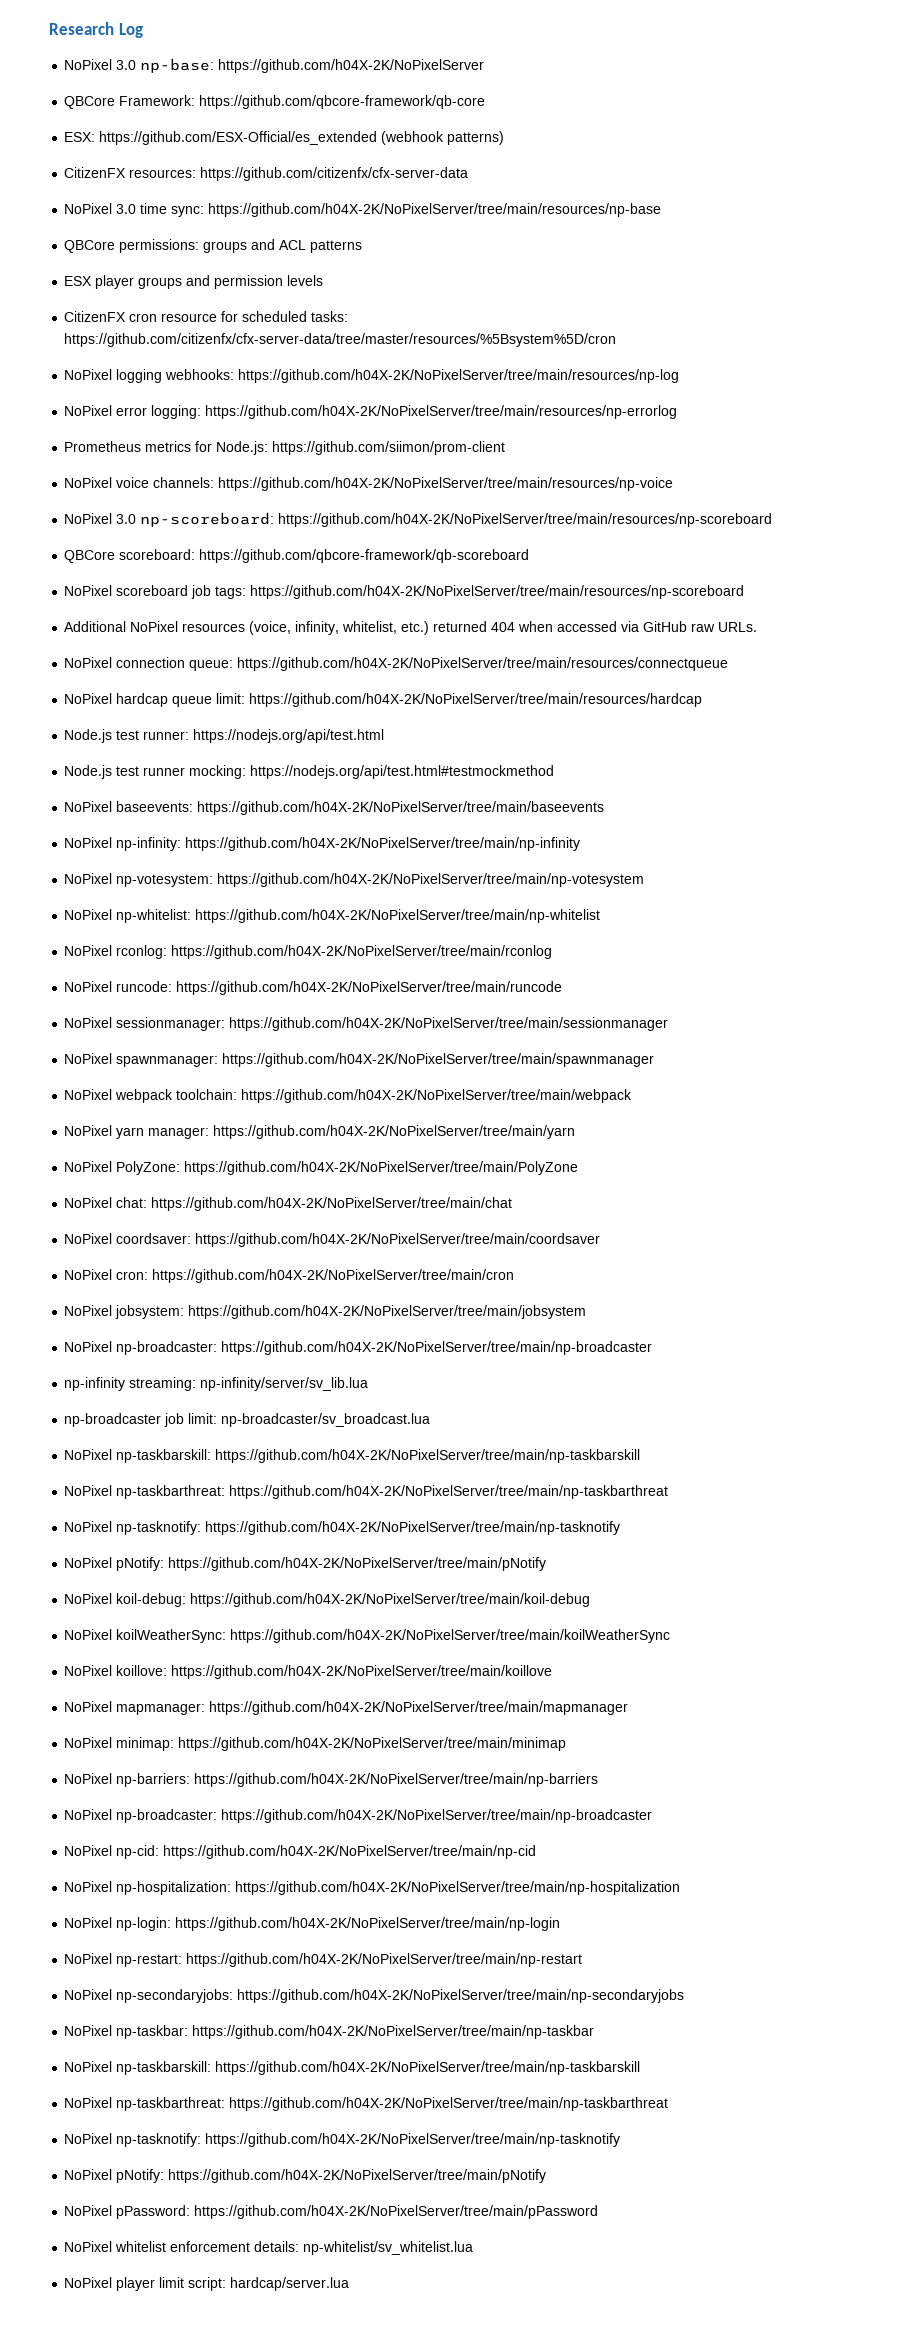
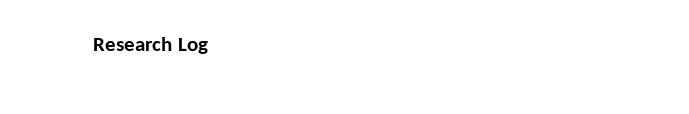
[64,58,485,73] [64,95,486,109] [64,131,505,145] [64,167,469,181] [64,203,662,217] [64,239,363,253] [64,275,324,289] [64,311,349,322] [64,333,617,347] [64,369,680,383] [64,405,678,419] [64,441,506,455] [64,477,674,491] [64,512,773,527] [64,549,530,563] [64,585,745,599] [64,621,758,635] [64,657,729,671] [64,693,703,707] [64,729,385,743] [64,765,555,779] [64,801,605,815] [64,837,581,851] [64,873,645,887] [64,909,601,923] [64,945,553,959] [64,981,563,995] [64,1017,669,1031] [64,1053,655,1067] [64,1089,633,1103] [64,1125,576,1139] [64,1161,579,1175] [64,1197,513,1211] [64,1233,601,1247] [64,1269,515,1283] [64,1305,587,1319] [64,1341,653,1355] [64,1377,369,1391] [64,1413,431,1427] [64,1449,641,1463] [64,1485,669,1499] [64,1521,621,1535] [64,1557,547,1571] [64,1593,591,1607] [64,1629,671,1643] [64,1665,553,1679] [64,1701,629,1715] [64,1737,567,1751] [64,1773,599,1787] [64,1809,653,1823] [64,1845,537,1859] [64,1881,681,1895] [64,1917,561,1931] [64,1953,583,1967] [64,1989,685,2003] [64,2025,595,2039] [64,2061,641,2075] [64,2097,669,2111] [64,2133,621,2147] [64,2169,547,2183] [64,2205,599,2219] [64,2241,474,2255] [64,2277,350,2291] // NoPixel 3.0 np-base: https://github.com/h04X-2K/NoPixelServer // QBCore Framework: https://github.com/qbcore-framework/qb-core // ESX: https://github.com/ESX-Official/es_extended (webhook patterns) // CitizenFX resources: https://github.com/citizenfx/cfx-server-data // NoPixel 3.0 time sync: https://github.com/h04X-2K/NoPixelServer/tree/main/resources/np-base // QBCore permissions: groups and ACL patterns // ESX player groups and permission levels // CitizenFX cron resource for scheduled tasks: https://github.com/citizenfx/cfx-server-data/tree/master/resources/%5Bsystem%5D/cron // NoPixel logging webhooks: https://github.com/h04X-2K/NoPixelServer/tree/main/resources/np-log // NoPixel error logging: https://github.com/h04X-2K/NoPixelServer/tree/main/resources/np-errorlog // Prometheus metrics for Node.js: https://github.com/siimon/prom-client // NoPixel voice channels: https://github.com/h04X-2K/NoPixelServer/tree/main/resources/np-voice // NoPixel 3.0 np-scoreboard: https://github.com/h04X-2K/NoPixelServer/tree/main/resources/np-scoreboard // QBCore scoreboard: https://github.com/qbcore-framework/qb-scoreboard // NoPixel scoreboard job tags: https://github.com/h04X-2K/NoPixelServer/tree/main/resources/np-scoreboard // Additional NoPixel resources (voice, infinity, whitelist, etc.) returned 404 when accessed via GitHub raw URLs. // NoPixel connection queue: https://github.com/h04X-2K/NoPixelServer/tree/main/resources/connectqueue // NoPixel hardcap queue limit: https://github.com/h04X-2K/NoPixelServer/tree/main/resources/hardcap // Node.js test runner: https://nodejs.org/api/test.html // Node.js test runner mocking: https://nodejs.org/api/test.html#testmockmethod // NoPixel baseevents: https://github.com/h04X-2K/NoPixelServer/tree/main/baseevents // NoPixel np-infinity: https://github.com/h04X-2K/NoPixelServer/tree/main/np-infinity // NoPixel np-votesystem: https://github.com/h04X-2K/NoPixelServer/tree/main/np-votesystem // NoPixel np-whitelist: https://github.com/h04X-2K/NoPixelServer/tree/main/np-whitelist // NoPixel rconlog: https://github.com/h04X-2K/NoPixelServer/tree/main/rconlog // NoPixel runcode: https://github.com/h04X-2K/NoPixelServer/tree/main/runcode // NoPixel sessionmanager: https://github.com/h04X-2K/NoPixelServer/tree/main/sessionmanager // NoPixel spawnmanager: https://github.com/h04X-2K/NoPixelServer/tree/main/spawnmanager // NoPixel webpack toolchain: https://github.com/h04X-2K/NoPixelServer/tree/main/webpack // NoPixel yarn manager: https://github.com/h04X-2K/NoPixelServer/tree/main/yarn // NoPixel PolyZone: https://github.com/h04X-2K/NoPixelServer/tree/main/PolyZone // NoPixel chat: https://github.com/h04X-2K/NoPixelServer/tree/main/chat // NoPixel coordsaver: https://github.com/h04X-2K/NoPixelServer/tree/main/coordsaver // NoPixel cron: https://github.com/h04X-2K/NoPixelServer/tree/main/cron // NoPixel jobsystem: https://github.com/h04X-2K/NoPixelServer/tree/main/jobsystem // NoPixel np-broadcaster: https://github.com/h04X-2K/NoPixelServer/tree/main/np-broadcaster // np-infinity streaming: np-infinity/server/sv_lib.lua // np-broadcaster job limit: np-broadcaster/sv_broadcast.lua // NoPixel np-taskbarskill: https://github.com/h04X-2K/NoPixelServer/tree/main/np-taskbarskill // NoPixel np-taskbarthreat: https://github.com/h04X-2K/NoPixelServer/tree/main/np-taskbarthreat // NoPixel np-tasknotify: https://github.com/h04X-2K/NoPixelServer/tree/main/np-tasknotify // NoPixel pNotify: https://github.com/h04X-2K/NoPixelServer/tree/main/pNotify // NoPixel koil-debug: https://github.com/h04X-2K/NoPixelServer/tree/main/koil-debug // NoPixel koilWeatherSync: https://github.com/h04X-2K/NoPixelServer/tree/main/koilWeatherSync // NoPixel koillove: https://github.com/h04X-2K/NoPixelServer/tree/main/koillove // NoPixel mapmanager: https://github.com/h04X-2K/NoPixelServer/tree/main/mapmanager // NoPixel minimap: https://github.com/h04X-2K/NoPixelServer/tree/main/minimap // NoPixel np-barriers: https://github.com/h04X-2K/NoPixelServer/tree/main/np-barriers // NoPixel np-broadcaster: https://github.com/h04X-2K/NoPixelServer/tree/main/np-broadcaster // NoPixel np-cid: https://github.com/h04X-2K/NoPixelServer/tree/main/np-cid // NoPixel np-hospitalization: https://github.com/h04X-2K/NoPixelServer/tree/main/np-hospitalization // NoPixel np-login: https://github.com/h04X-2K/NoPixelServer/tree/main/np-login // NoPixel np-restart: https://github.com/h04X-2K/NoPixelServer/tree/main/np-restart // NoPixel np-secondaryjobs: https://github.com/h04X-2K/NoPixelServer/tree/main/np-secondaryjobs // NoPixel np-taskbar: https://github.com/h04X-2K/NoPixelServer/tree/main/np-taskbar // NoPixel np-taskbarskill: https://github.com/h04X-2K/NoPixelServer/tree/main/np-taskbarskill // NoPixel np-taskbarthreat: https://github.com/h04X-2K/NoPixelServer/tree/main/np-taskbarthreat // NoPixel np-tasknotify: https://github.com/h04X-2K/NoPixelServer/tree/main/np-tasknotify // NoPixel pNotify: https://github.com/h04X-2K/NoPixelServer/tree/main/pNotify // NoPixel pPassword: https://github.com/h04X-2K/NoPixelServer/tree/main/pPassword // NoPixel whitelist enforcement details: np-whitelist/sv_whitelist.lua // NoPixel player limit script: hardcap/server.lua -> (208, 46) none

